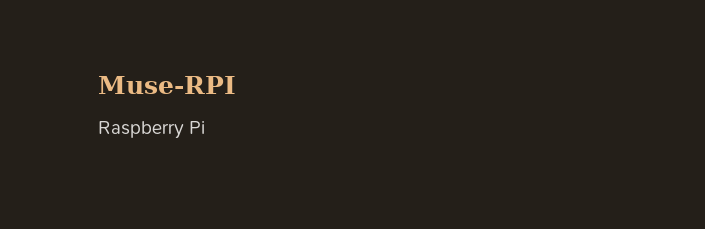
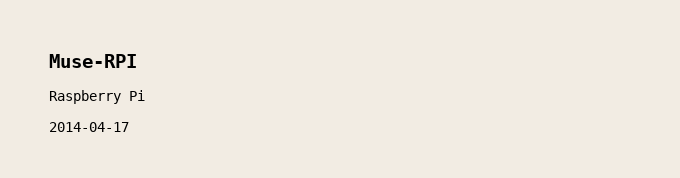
(206, 127) none -> [49,122,129,132] // 2014-04-17

